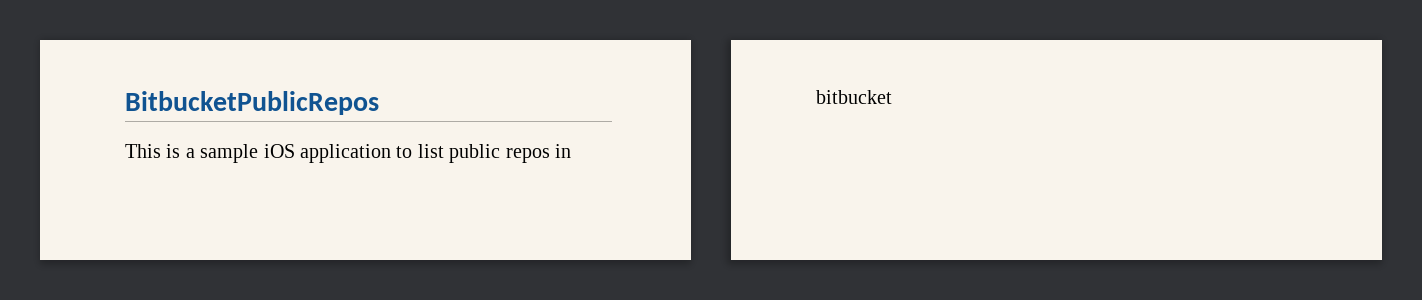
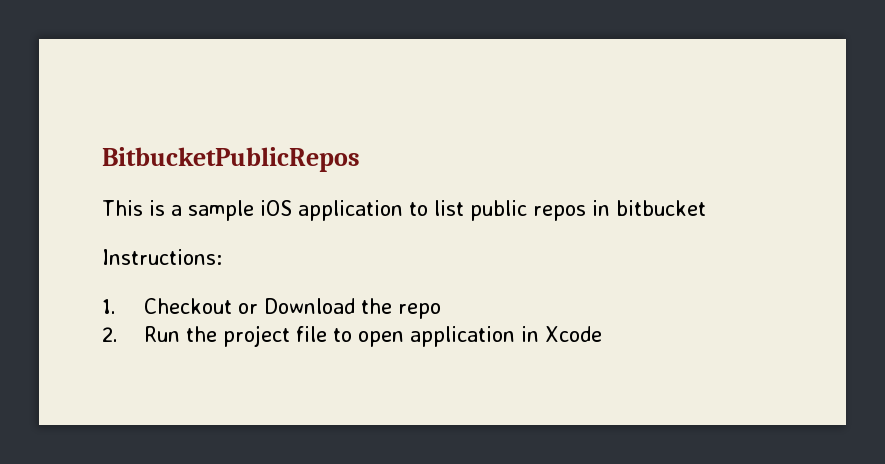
(892, 97) none -> [102,249,222,265] [102,298,441,319] [102,325,602,347] // Instructions: // 1. Checkout or Download the repo // 2. Run the project file to open application in Xcode

